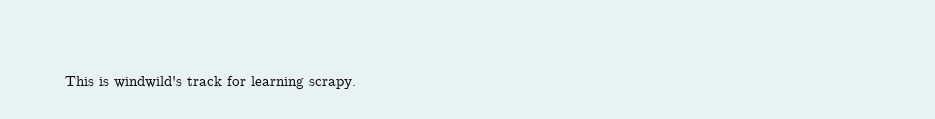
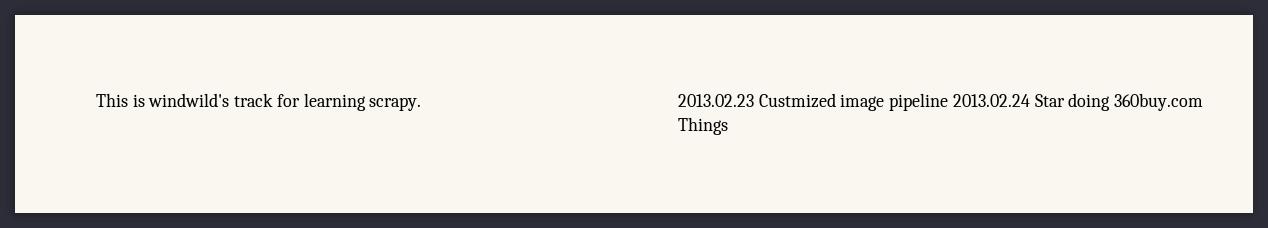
(356, 84) none -> [678,93,1204,111] [678,117,728,135] // 2013.02.23 Custmized image pipeline 2013.02.24 Star doing 360buy.com Things

